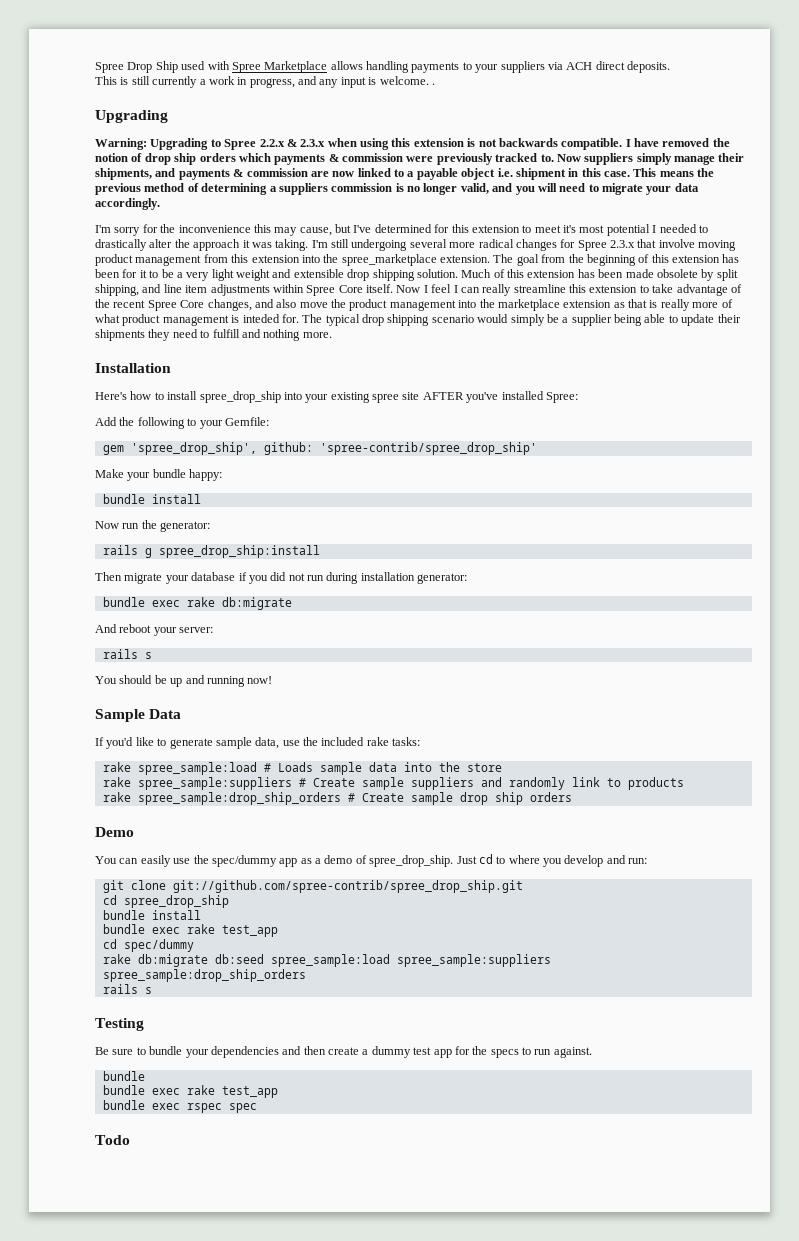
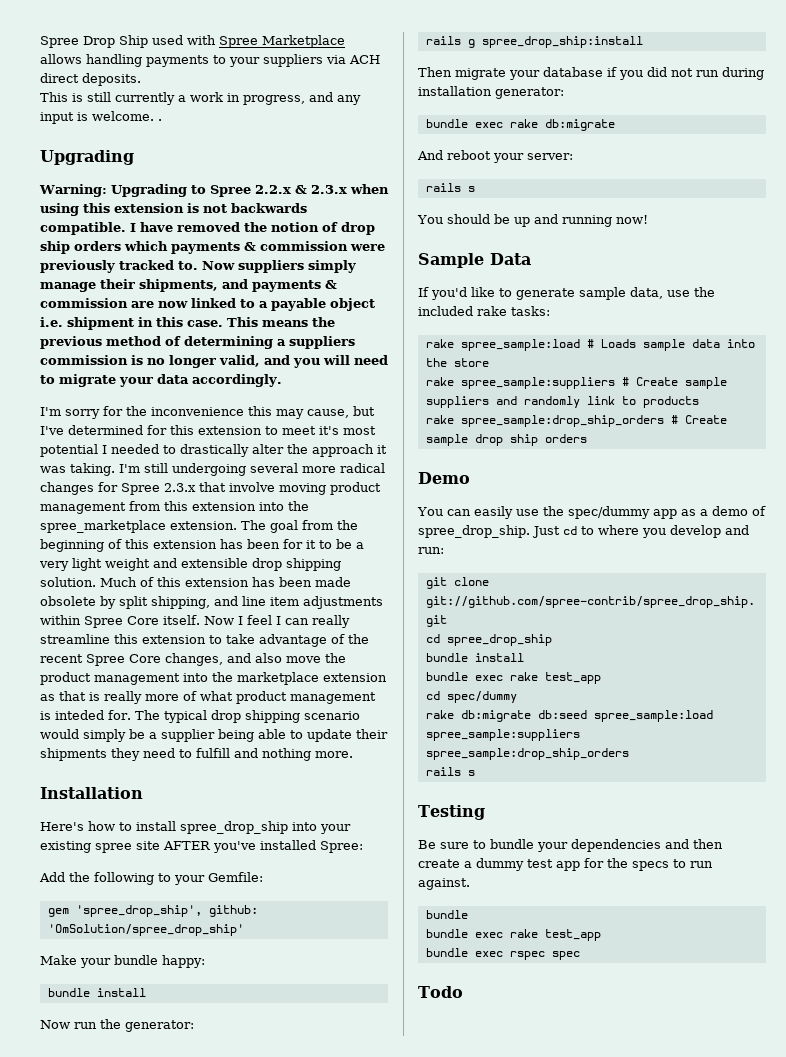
[319,442,537,455] 'spree-contrib/spree_drop_ship' -> [47,924,244,936] 'OmSolution/spree_drop_ship'

